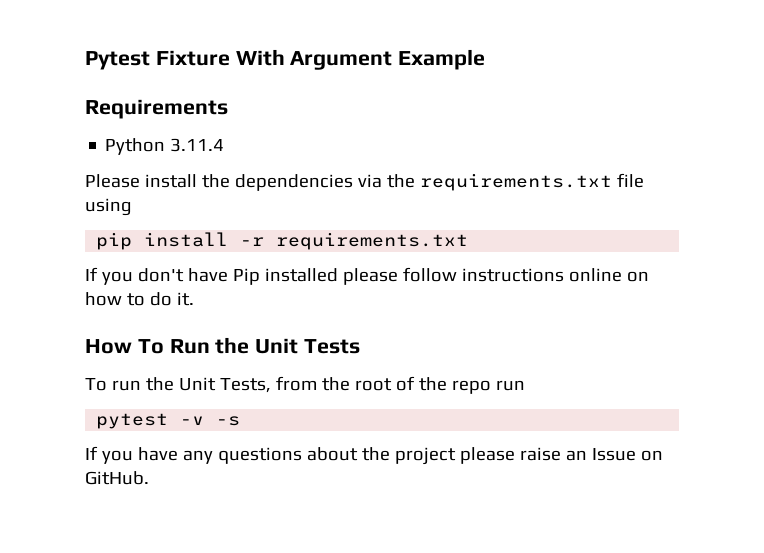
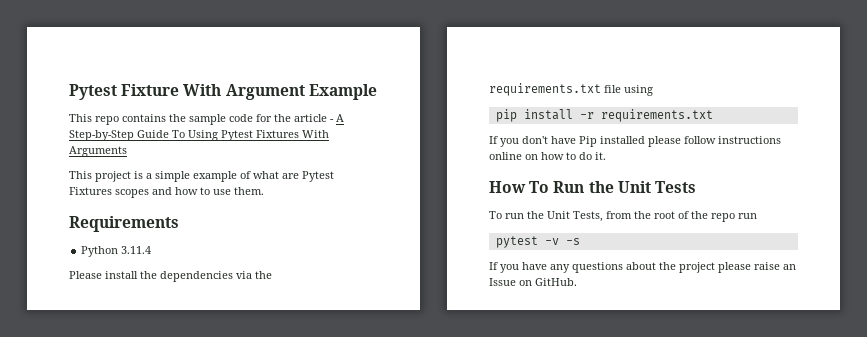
(486, 59) none -> [69,114,344,125] [69,130,329,141] [69,146,127,157] [69,171,334,182] [69,187,264,198] // This repo contains the sample code for the article - A Step-by-Step Guide To Using Pytest Fixtures With Arguments // This project is a simple example of what are Pytest Fixtures scopes and how to use them.

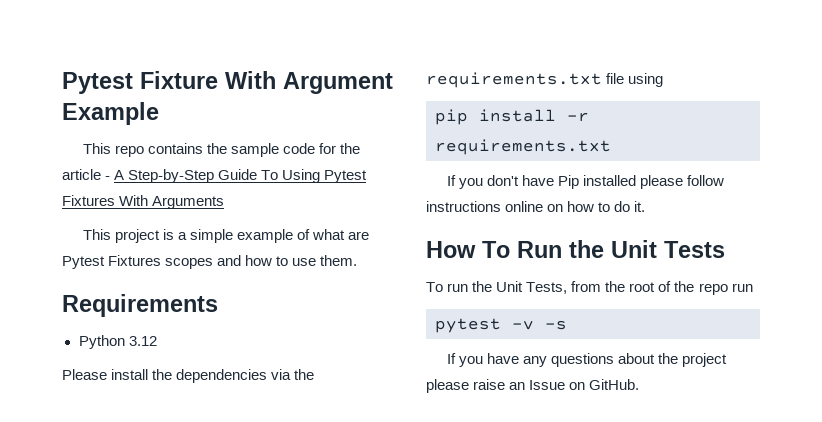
[121,246,152,254] 3.11.4 -> [128,336,157,346] 3.12

